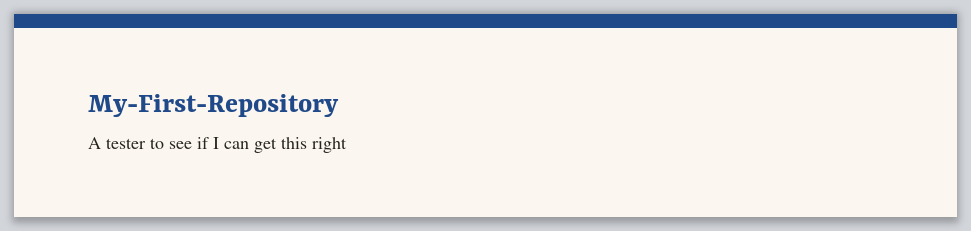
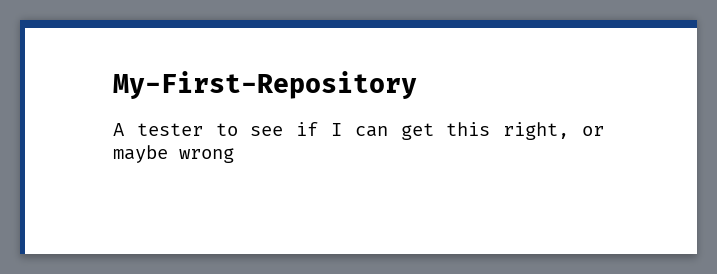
[312,137,347,153] right -> [503,122,605,140] [113,145,234,163] right, or maybe wrong

